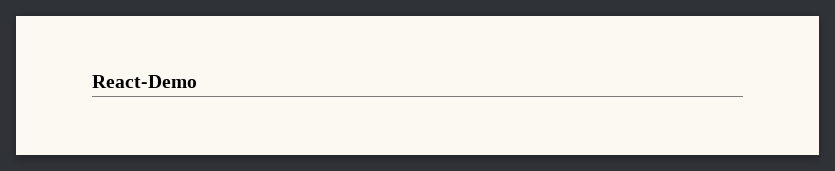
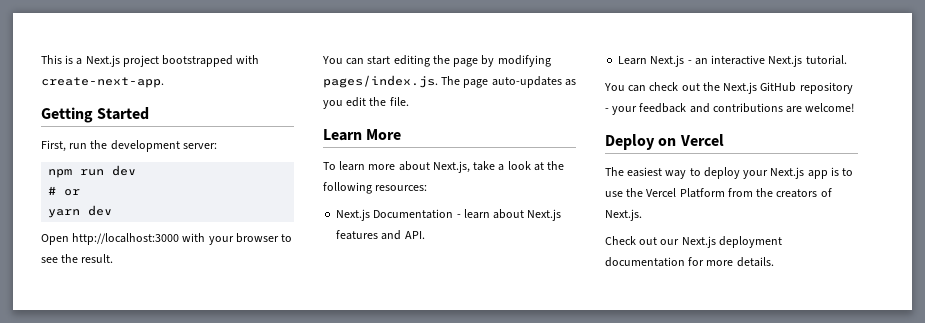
[92,75,197,88] React-Demo -> [41,55,260,67] [41,77,164,88] [41,107,150,123] [41,140,217,152] [48,165,137,178] [48,186,81,196] [48,205,113,218] [41,233,293,245] [41,254,114,263] [322,55,551,67] [323,75,576,88] [323,97,409,109] [323,129,402,141] [323,161,565,173] [323,182,428,194] [336,209,562,221] [336,230,425,240] [618,55,847,67] [604,82,853,94] [605,103,855,115] [605,134,724,150] [605,167,854,179] [605,188,832,198] [605,209,642,221] [605,236,782,248] [605,257,774,267] This is a Next.js project bootstrapped with create-next-app. // Getting Started // First, run the development server: // npm run dev // # or // yarn dev // Open http://localhost:3000 with your browser to see the result. // You can start editing the page by modifying pages/index.js. The page auto-updates as you edit the file. // Learn More // To learn more about Next.js, take a look at the following resources: // Next.js Documentation - learn about Next.js features and API. // Learn Next.js - an interactive Next.js tutorial. // You can check out the Next.js GitHub repository - your feedback and contributions are welcome! // Deploy on Vercel // The easiest way to deploy your Next.js app is to use the Vercel Platform from the creators of Next.js. // Check out our Next.js deployment documentation for more details.

